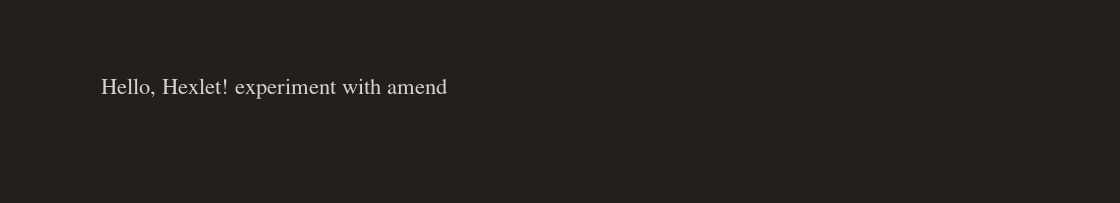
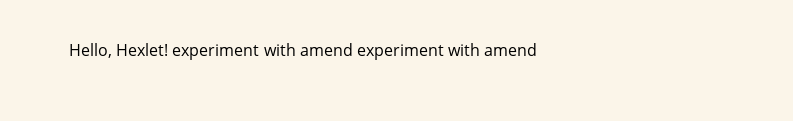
(449, 86) none -> [356,43,538,60] experiment with amend

